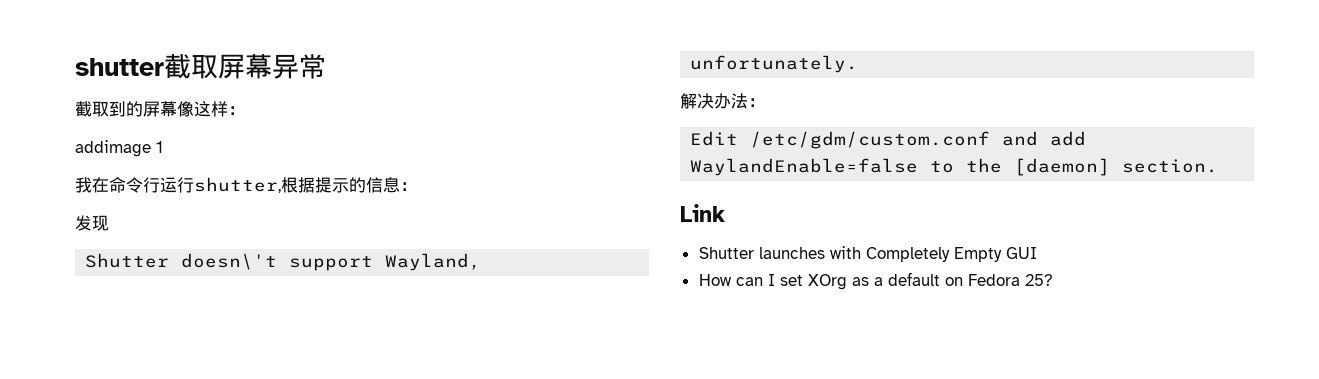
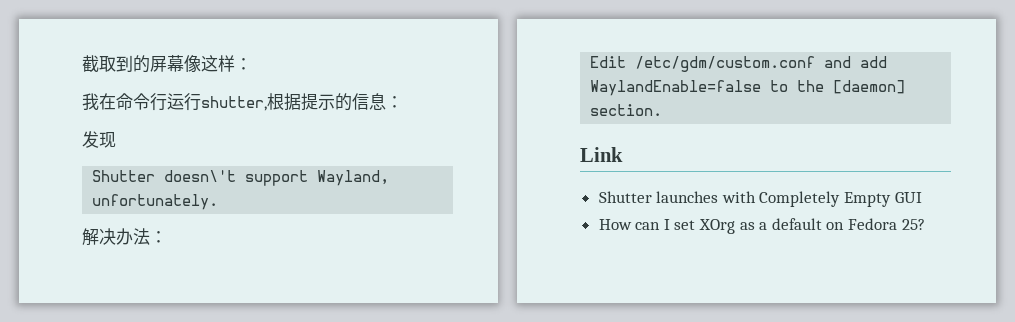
[75,54,326,79] shutter截取屏幕异常 // -> (82, 63) none
[75,140,163,157] // addimage 1 -> (252, 64) none

